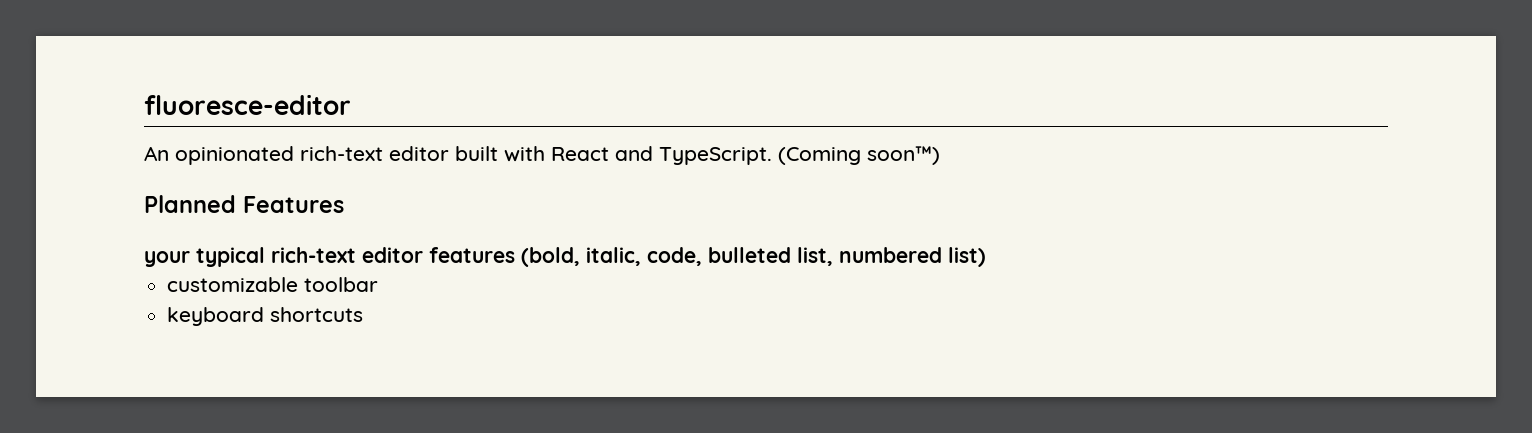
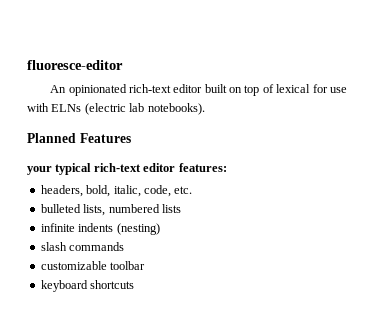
[504,146,940,165] with React and TypeScript. (Coming soon™) -> [229,84,347,96] [27,103,205,115] on top of lexical for use with ELNs (electric lab notebooks).
[429,247,986,267] features (bold, italic, code, bulleted list, numbered list) -> [178,163,227,172] [40,185,193,197] [40,204,181,216] [40,223,160,235] [40,242,125,251] features: // headers, bold, italic, code, etc. // bulleted lists, numbered lists // infinite indents (nesting) // slash commands

